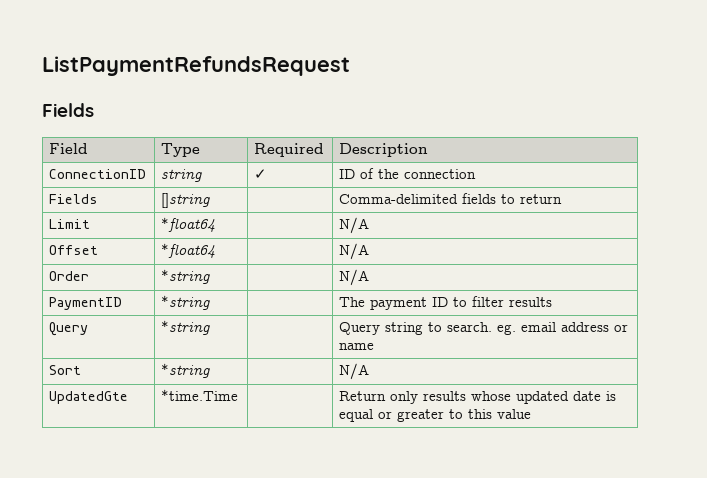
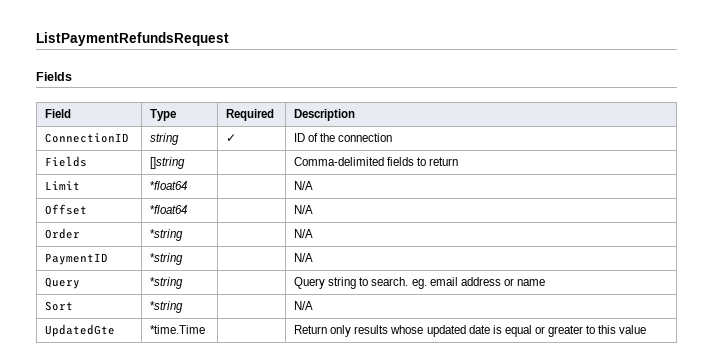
[339,296,553,310] The payment ID to filter results -> [294,253,314,262] N/A

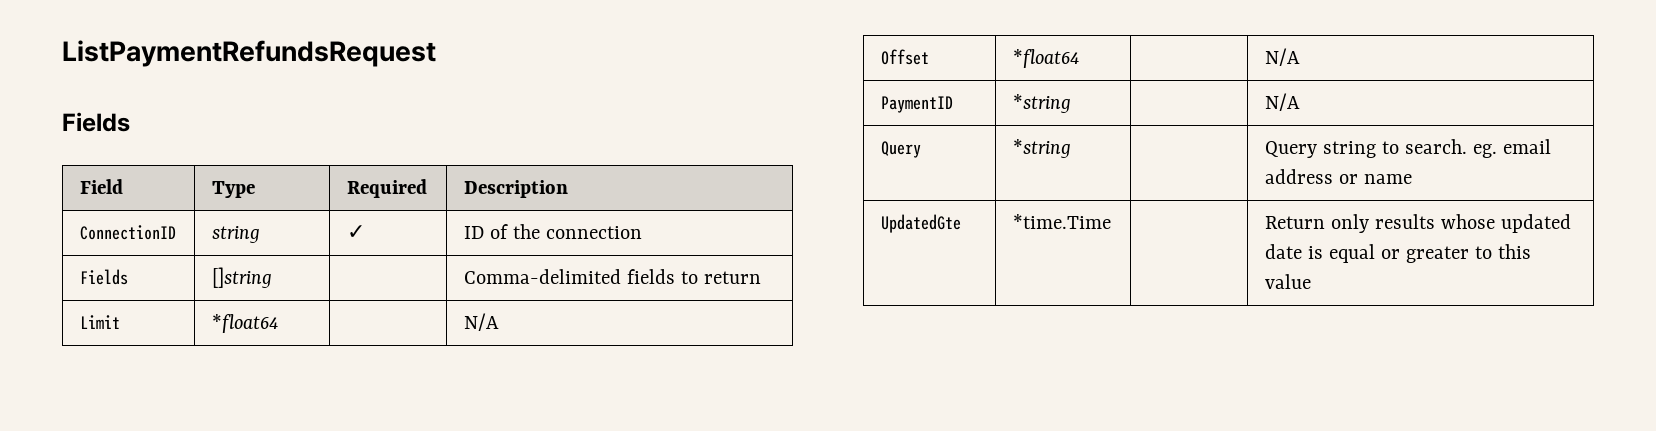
[45,228,81,239] [150,229,184,241] [294,229,314,238] // Order | *string | | N/A -> (1300, 57) none
[45,301,74,311] [150,301,184,313] [294,301,314,310] // Sort | *string | | N/A -> (1412, 179) none

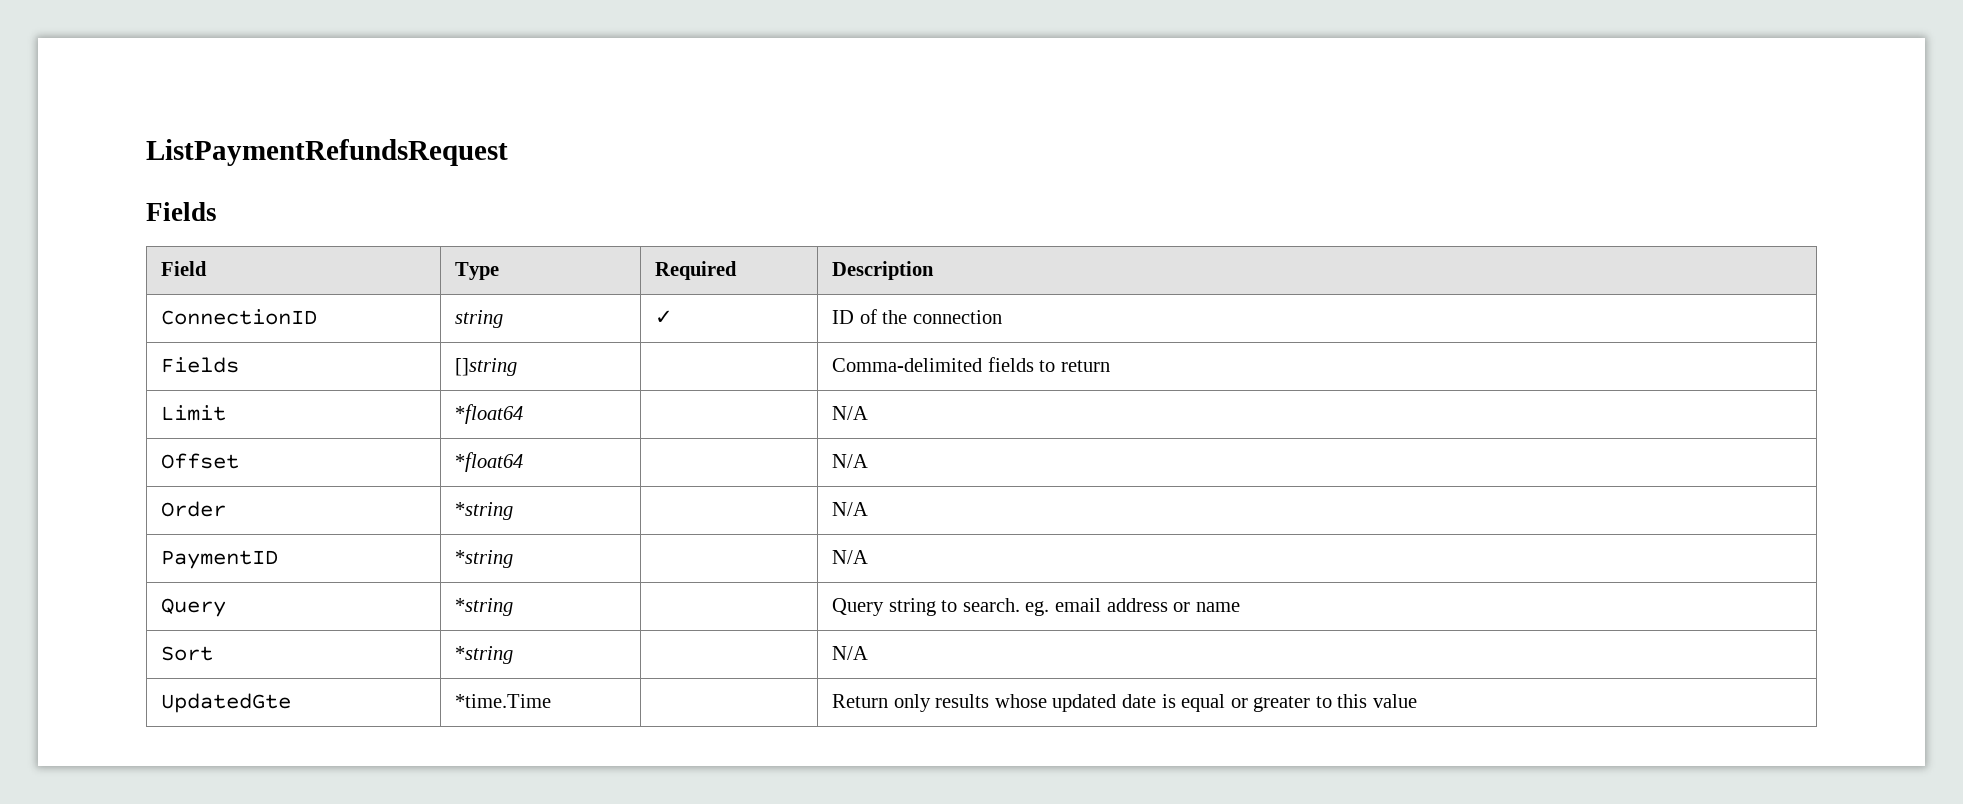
(1300, 57) none -> [161,501,227,517] [455,502,514,520] [832,502,869,516] // Order | *string | | N/A
(1412, 179) none -> [161,646,214,661] [455,646,514,664] [832,646,869,660] // Sort | *string | | N/A

